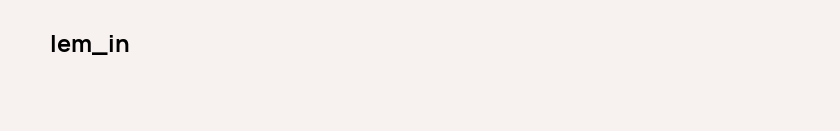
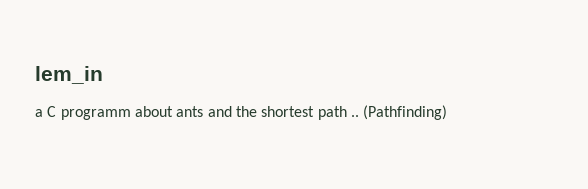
(130, 45) none -> [35,105,448,120] // a C programm about ants and the shortest path .. (Pathfinding)

